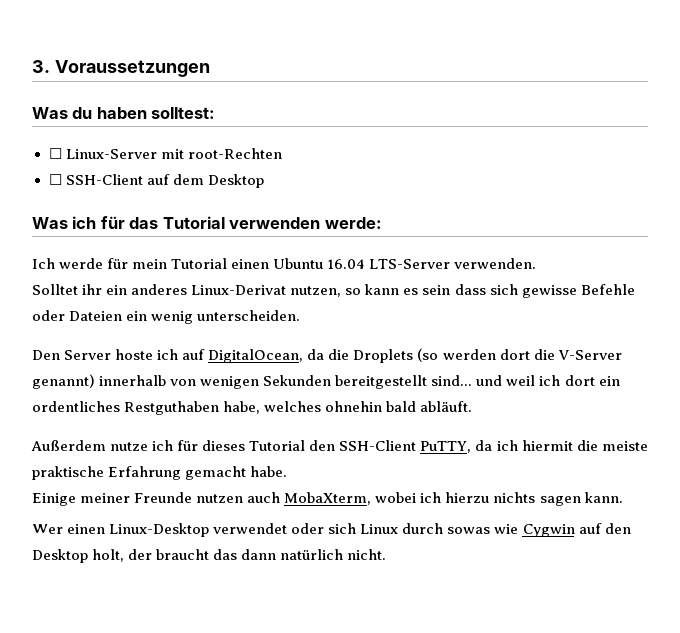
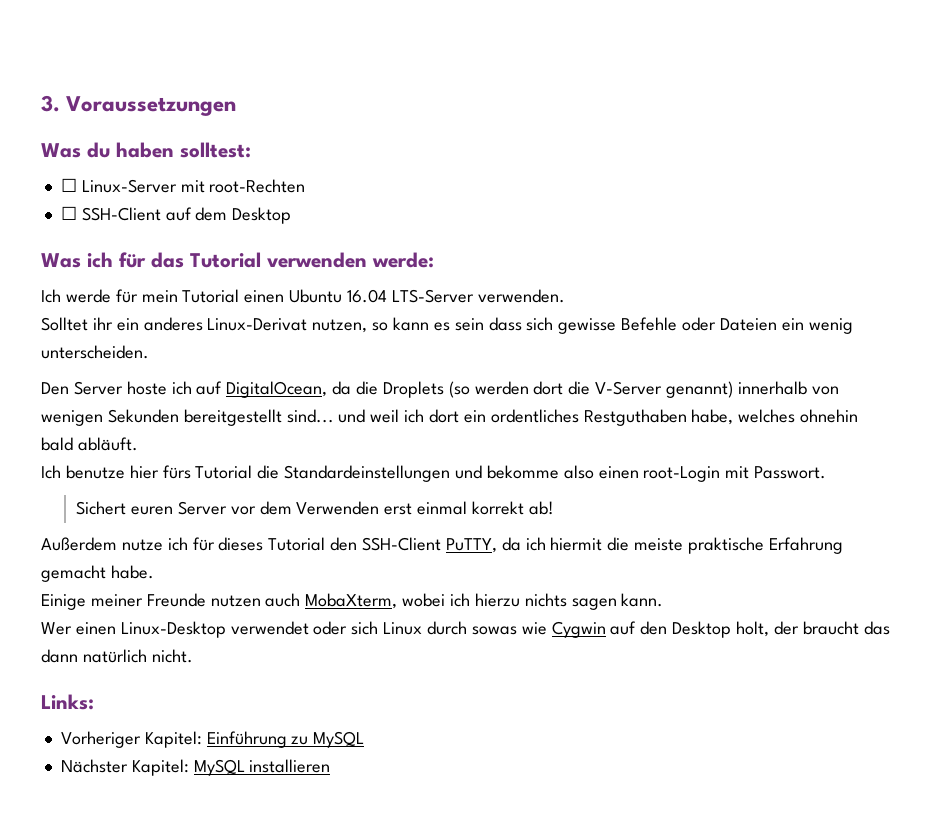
(473, 406) none -> [41,465,827,482] [76,501,554,515] // Ich benutze hier fürs Tutorial die Standardeinstellungen und bekomme also einen root-Login mit Passwort. // Sichert euren Server vor dem Verwenden erst einmal korrekt ab!
(387, 554) none -> [41,694,94,710] [60,731,365,748] [60,759,331,776] // Links: // Vorheriger Kapitel: Einführung zu MySQL // Nächster Kapitel: MySQL installieren

